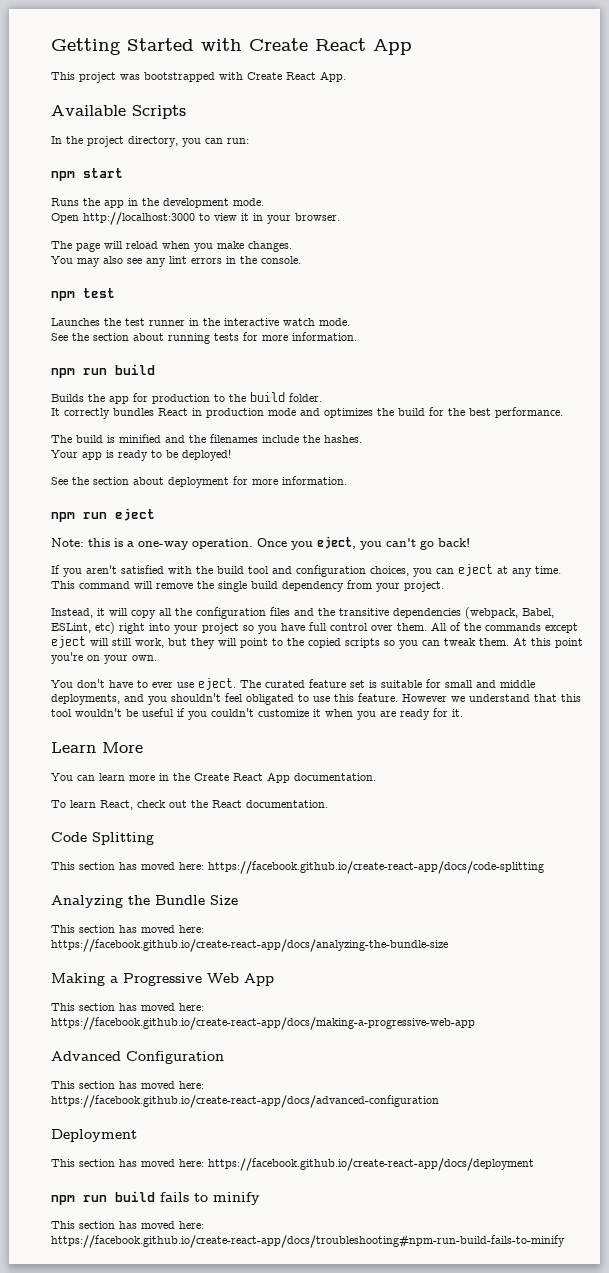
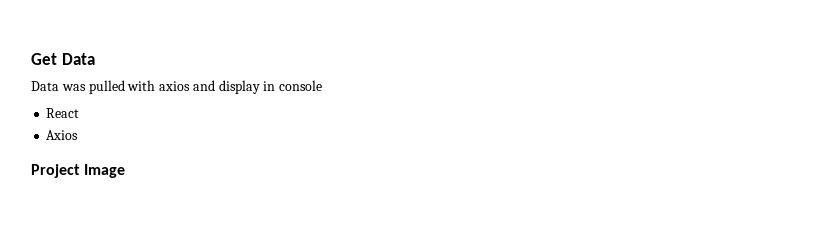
[51,38,412,55] [51,71,346,83] [51,105,186,119] [51,136,249,147] [51,168,123,181] [51,198,264,208] [51,212,340,225] [51,241,292,252] [51,256,301,267] [51,288,115,301] [51,318,350,326] [51,332,357,344] [51,364,155,378] [51,392,322,404] [51,407,563,419] [51,434,362,443] [51,449,231,461] [51,476,347,488] [51,508,155,522] [51,536,470,550] [51,564,561,577] [51,580,444,592] [51,607,554,619] [51,622,578,634] [51,636,583,649] [51,652,157,664] [51,678,535,690] [51,693,581,705] [51,708,463,720] [51,742,143,753] [51,772,376,783] [51,800,328,810] [51,832,154,845] [51,861,544,874] [51,895,238,908] [51,925,204,933] [51,939,448,952] [51,973,274,986] [51,1003,204,1011] [51,1017,475,1030] [51,1051,224,1064] [51,1081,204,1089] [51,1095,439,1108] [51,1129,137,1142] [51,1158,534,1171] [51,1191,260,1205] [51,1221,204,1229] [51,1234,565,1248] Getting Started with Create React App // This project was bootstrapped with Create React App. // Available Scripts // In the project directory, you can run: // npm start // Runs the app in the development mode. // Open http://localhost:3000 to view it in your browser. // The page will reload when you make changes. // You may also see any lint errors in the console. // npm test // Launches the test runner in the interactive watch mode. // See the section about running tests for more information. // npm run build // Builds the app for production to the build folder. // It correctly bundles React in production mode and optimizes the build for the best performance. // The build is minified and the filenames include the hashes. // Your app is ready to be deployed! // See the section about deployment for more information. // npm run eject // Note: this is a one-way operation. Once you eject, you can't go back! // If you aren't satisfied with the build tool and configuration choices, you can eject at any time. This command will remove the single build dependency from your project. // Instead, it will copy all the configuration files and the transitive dependencies (webpack, Babel, ESLint, etc) right into your project so you have full control over them. All of the commands except eject will still work, but they will point to the copied scripts so you can tweak them. At this point you're on your own. // You don't have to ever use eject. The curated feature set is suitable for small and middle deployments, and you shouldn't feel obligated to use this feature. However we understand that this tool wouldn't be useful if you couldn't customize it when you are ready for it. // Learn More // You can learn more in the Create React App documentation. // To learn React, check out the React documentation. // Code Splitting // This section has moved here: https://facebook.github.io/create-react-app/docs/code-splitting // Analyzing the Bundle Size // This section has moved here: https://facebook.github.io/create-react-app/docs/analyzing-the-bundle-size // Making a Progressive Web App // This section has moved here: https://facebook.github.io/create-react-app/docs/making-a-progressive-web-app // Advanced Configuration // This section has moved here: https://facebook.github.io/create-react-app/docs/advanced-configuration // Deployment // This section has moved here: https://facebook.github.io/create-react-app/docs/deployment // npm run build fails to minify // This section has moved here: https://facebook.github.io/create-react-app/docs/troubleshooting#npm-run-build-fails-to-minify -> [31,53,95,65] [31,80,323,94] [46,108,80,118] [46,130,79,140] [31,164,126,178] Get Data // Data was pulled with axios and display in console // React // Axios // Project Image

